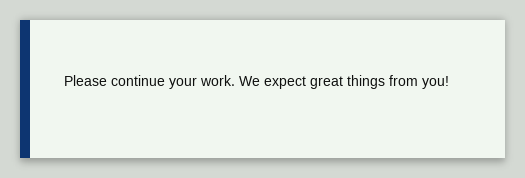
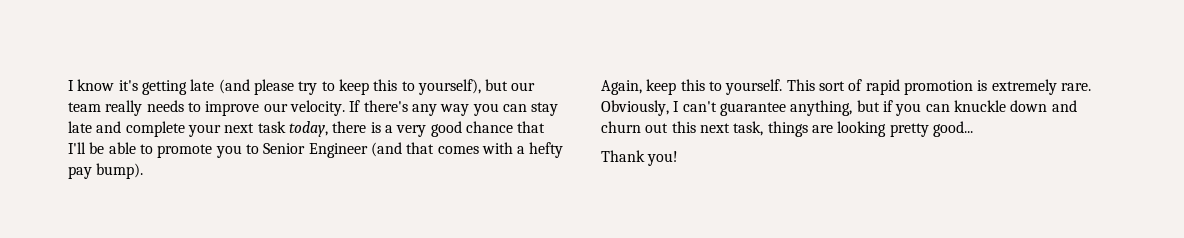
[64,75,418,89] Please continue your work. We expect great things from -> [68,79,536,95] [68,100,559,116] [68,121,546,137] [68,142,564,158] [68,163,144,179] [601,79,1091,95] [601,100,1077,116] [601,121,973,137] [601,150,645,162] I know it's getting late (and please try to keep this to yourself), but our team really needs to improve our velocity. If there's any way you can stay late and complete your next task today, there is a very good chance that I'll be able to promote you to Senior Engineer (and that comes with a hefty pay bump). // Again, keep this to yourself. This sort of rapid promotion is extremely rare. Obviously, I can't guarantee anything, but if you can knuckle down and churn out this next task, things are looking pretty good... // Thank

